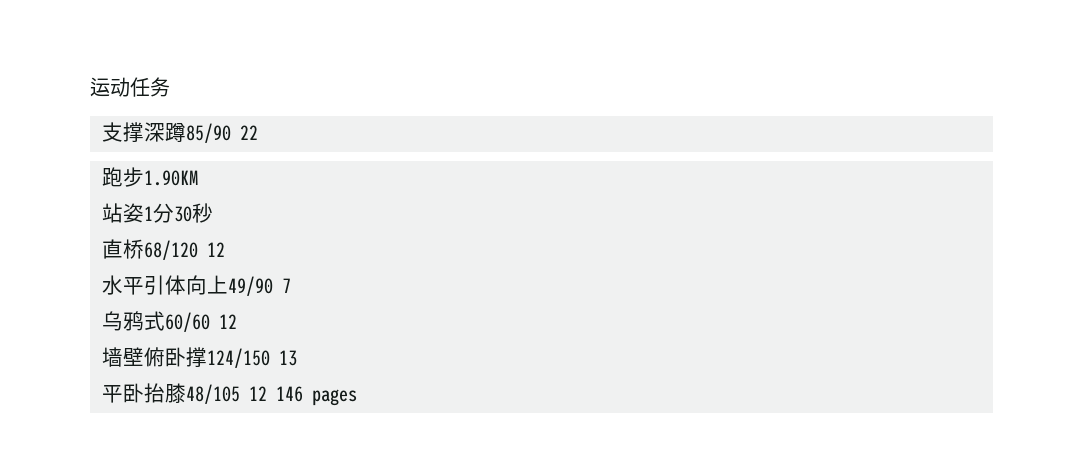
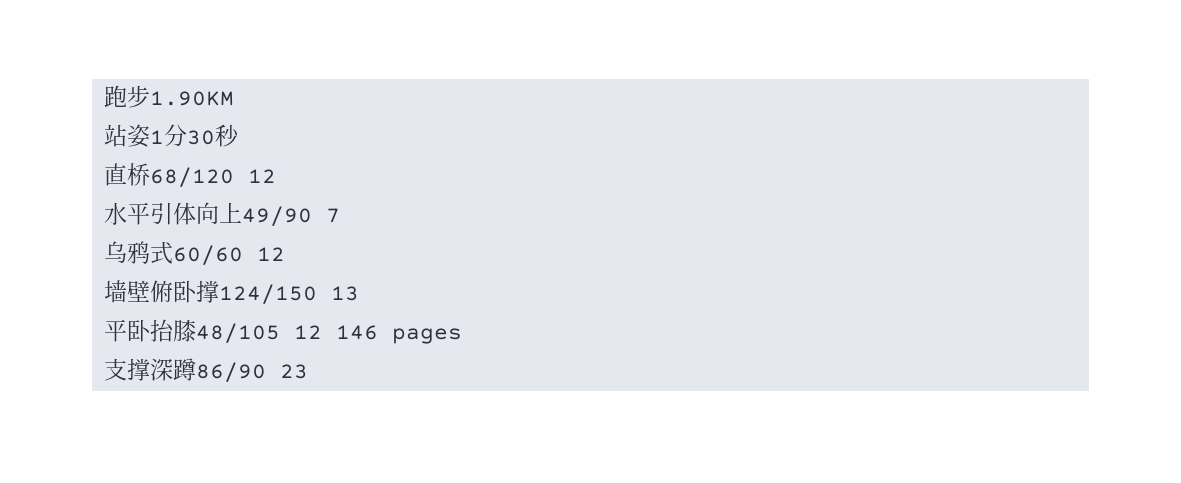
[90,77,170,97] [102,122,258,143] 运动任务 // 支撑深蹲85/90 22 // -> (104, 96) none
(357, 397) none -> [104,358,308,382] // 支撑深蹲86/90 23

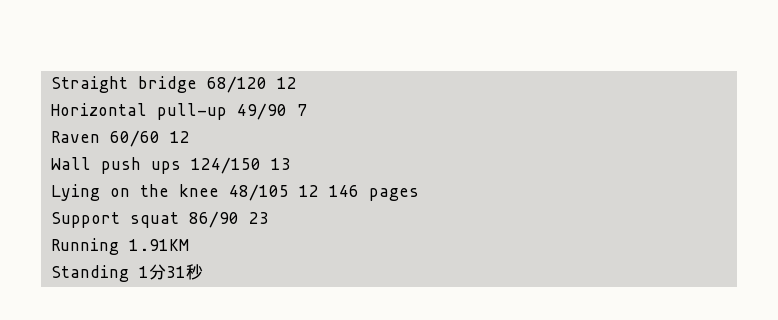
[104,85,234,108] [104,124,239,148] [104,163,150,186] 跑步1.90KM // 站姿1分30秒 // 直桥 -> [50,76,197,93] Straight bridge
[104,202,242,225] 水平引体向上 -> [50,103,227,120] Horizontal pull-up
[104,241,173,264] 乌鸦式 -> [50,131,100,143] Raven
[104,280,219,303] 墙壁俯卧撑 -> [50,157,181,174] Wall push ups
[104,319,196,342] 平卧抬膝 -> [50,184,219,201] Lying on the knee
[104,358,196,381] 支撑深蹲 -> [50,212,179,228] Support squat
(308, 371) none -> [50,238,189,255] [50,264,203,282] // Running 1.91KM // Standing 1分31秒

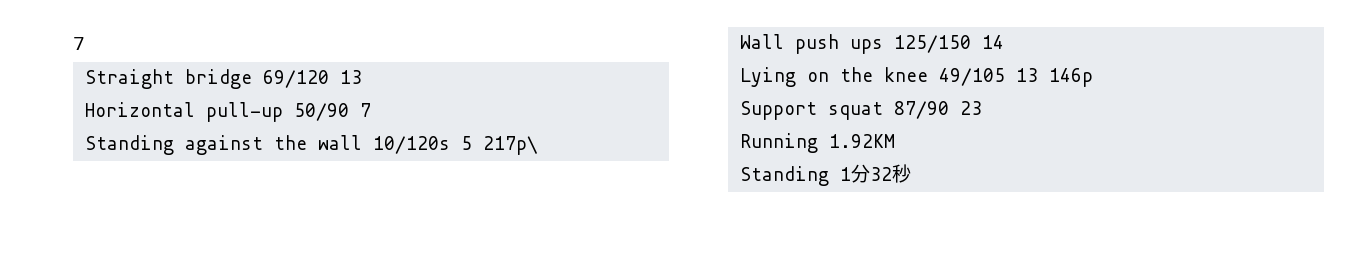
(50, 84) none -> [73,37,85,50] 7 //
[206,76,297,93] 68/120 12 -> [263,70,362,88] 69/120 13
[236,103,307,120] [50,130,190,147] 49/90 7 // Raven 60/60 12 -> [294,103,371,121] [85,135,538,155] 50/90 7 // Standing against the wall 10/120s 5 217p\
[190,157,291,174] 124/150 13 -> [894,35,1004,53] 125/150 14
[228,184,419,201] 48/105 12 146 pages -> [939,68,1093,87] 49/105 13 146p
[188,211,239,228] 86/90 -> [894,101,949,119] 87/90
[128,239,189,251] 1.91KM -> [829,134,895,148] 1.92KM
[165,266,186,278] 31 -> [870,167,892,181] 32

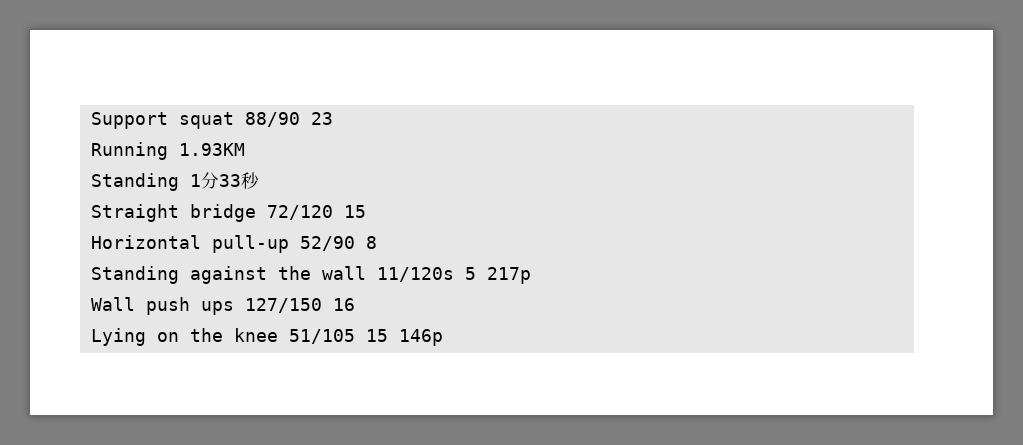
[73,37,85,50] 7 -> [91,112,334,129] [91,142,246,160] [91,172,260,191] Support squat 88/90 23 // Running 1.93KM // Standing 1分33秒
[263,70,362,88] 69/120 13 -> [267,205,367,220] 72/120 15
[294,103,371,121] 50/90 7 -> [300,236,378,251] 52/90 8
[373,136,538,155] 10/120s 5 217p\ -> [377,267,532,284] 11/120s 5 217p
[894,35,1004,53] 125/150 14 -> [245,298,356,313] 127/150 16
[939,68,1038,86] 49/105 13 -> [289,329,389,344] 51/105 15
[740,101,982,120] [740,133,895,153] [740,164,911,186] // Support squat 87/90 23 // Running 1.92KM // Standing 1分32秒 -> (444, 337) none

